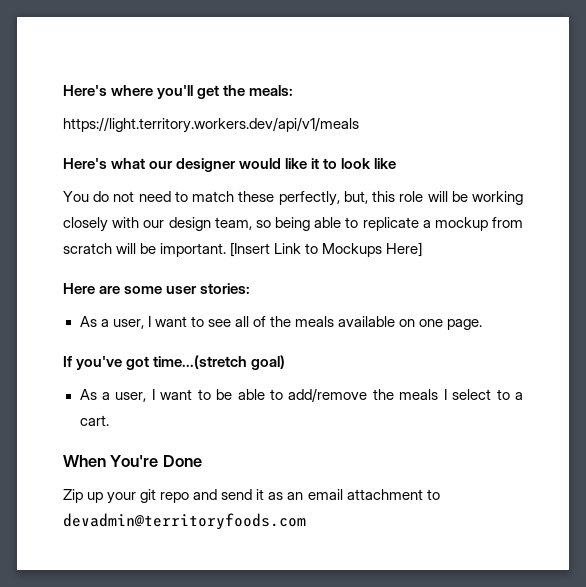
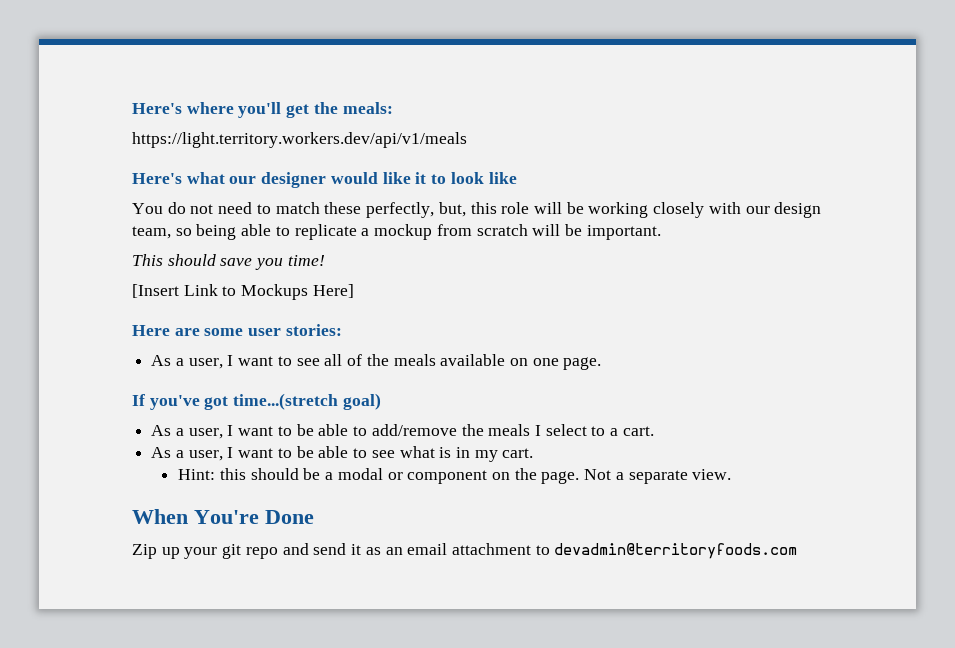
(227, 250) none -> [132,254,325,270] // This should save you time! //
(109, 420) none -> [151,446,534,462] [178,468,732,484] // As a user, I want to be able to see what is in my cart. // Hint: this should be a modal or component on the page. Not a separate view.

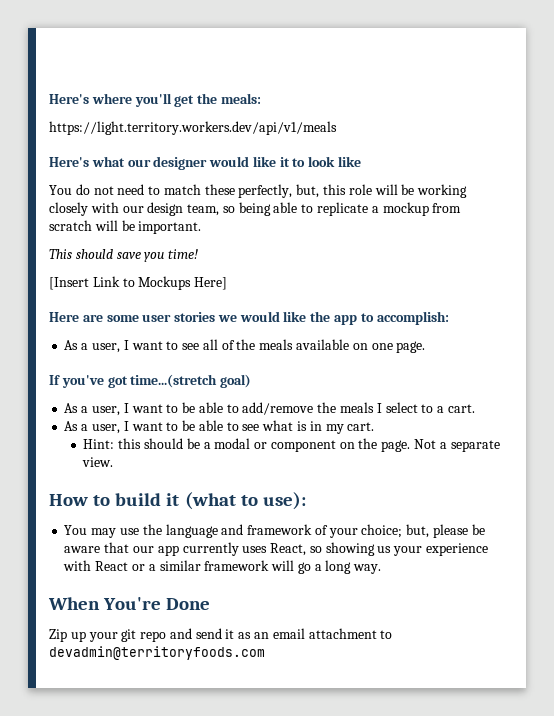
[285,324,342,336] stories: -> [174,311,449,325] stories we would like the app to accomplish:
(732, 474) none -> [49,492,306,510] [64,524,485,538] [64,542,488,556] [63,560,382,574] // How to build it (what to use): // You may use the language and framework of your choice; but, please be aware that our app currently uses React, so showing us your experience with React or a similar framework will go a long way.

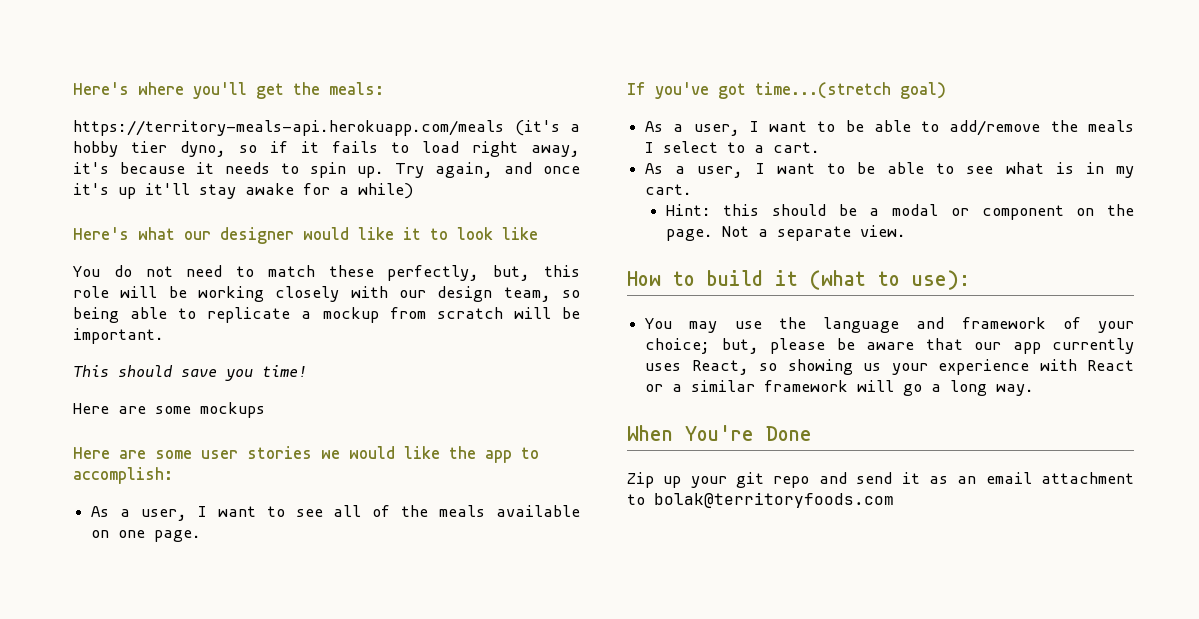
[49,121,337,135] https://light.territory.workers.dev/api/v1/meals -> [73,120,580,136] [73,141,580,157] [73,162,580,178] [73,183,413,199] https://territory-meals-api.herokuapp.com/meals (it's a hobby tier dyno, so if it fails to load right away, it's because it needs to spin up. Try again, and once it's up it'll stay awake for a while)
[49,276,228,290] [Insert Link to Mockups Here] -> [73,402,265,418] Here are some mockups
[49,646,265,660] devadmin@territoryfoods.com -> [654,492,894,508] bolak@territoryfoods.com

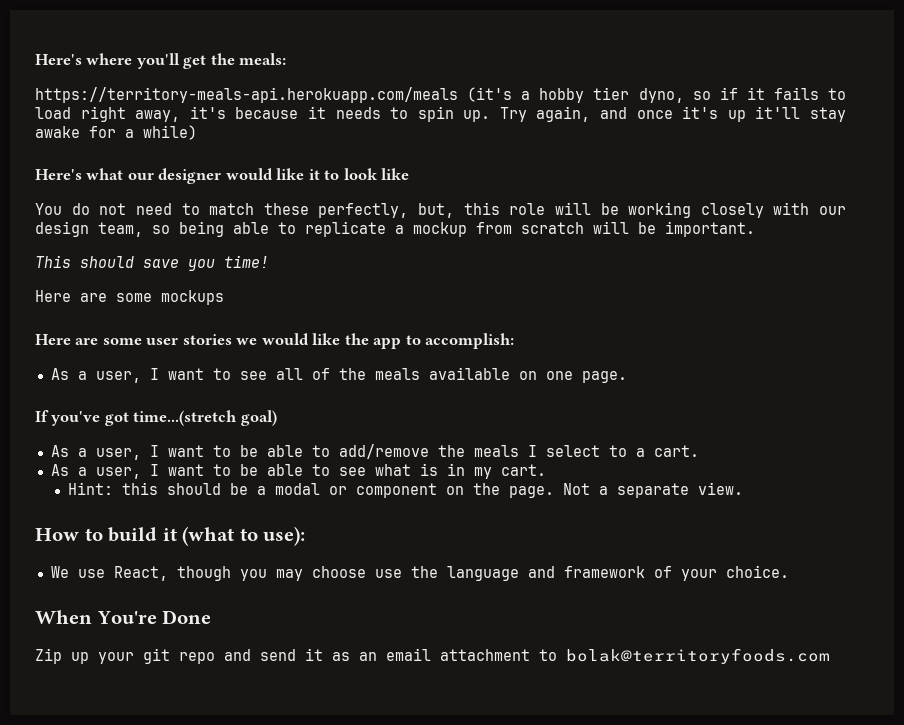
[645,318,718,333] You may -> [50,566,366,581] We use React, though you may choose
[645,338,1134,354] [645,359,1134,375] [645,380,1035,396] choice; but, please be aware that our app currently uses React, so showing us your experience with React or a similar framework will go a long way. -> [725,565,789,578] choice.

